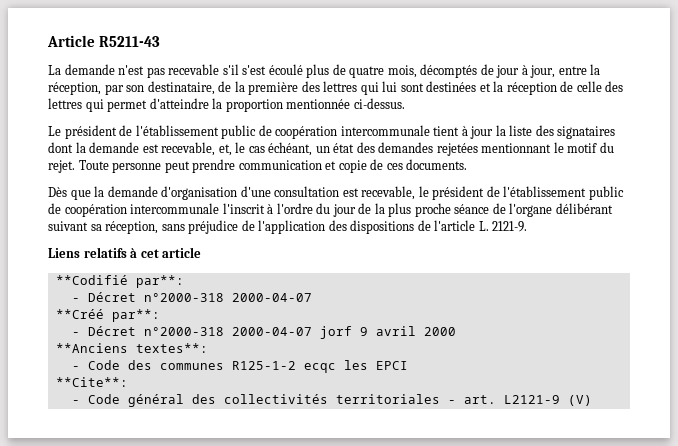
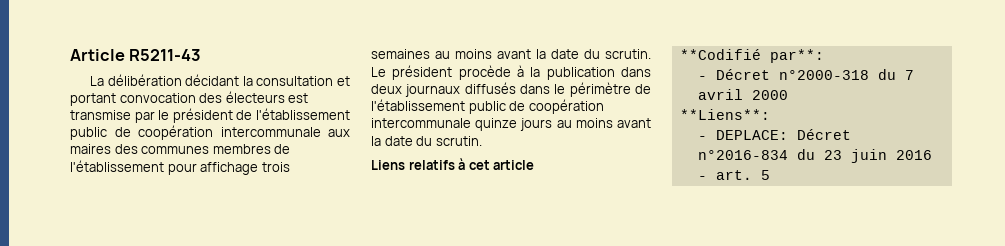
[64,64,601,78] [48,81,624,95] [48,98,405,112] [48,125,616,139] [48,142,614,156] [48,159,468,173] [48,186,416,200] demande n'est pas recevable s'il s'est écoulé plus de quatre mois, décomptés de jour à jour, entre la réception, par son destinataire, de la première des lettres qui lui sont destinées et la réception de celle des lettres qui permet d'atteindre la proportion mentionnée ci-dessus. // Le président de l'établissement public de coopération intercommunale tient à jour la liste des signataires dont la demande est recevable, et, le cas échéant, un état des demandes rejetées mentionnant le motif du rejet. Toute personne peut prendre communication et copie de ces documents. // Dès que la demande d'organisation d'une consultation est recevable, -> [107,74,350,86] [70,91,309,106] [70,110,155,123] délibération décidant la consultation et portant convocation des électeurs est transmise par
[222,203,613,217] [48,220,528,234] l'inscrit à l'ordre du jour de la plus proche séance de l'organe délibérant suivant sa réception, sans préjudice de l'application des dispositions de l'article L. 2121-9. -> [328,129,350,137] [70,144,291,154] [70,160,290,175] [371,49,651,59] [371,65,651,80] [371,82,651,97] [371,99,604,114] [371,118,651,131] [371,136,482,146] aux maires des communes membres de l'établissement pour affichage trois semaines au moins avant la date du scrutin. Le président procède à la publication dans deux journaux diffusés dans le périmètre de l'établissement public de coopération intercommunale quinze jours au moins avant la date du scrutin.
[231,293,312,302] [55,309,160,322] [71,326,368,339] 2000-04-07 // **Créé par**: // - Décret n°2000-318 2000-04-07 jorf 9 -> [877,69,914,80] du 7
[55,343,208,353] [71,360,408,373] [55,377,128,387] [71,394,592,407] **Anciens textes**: // - Code des communes R125-1-2 ecqc les EPCI // **Cite**: // - Code général des collectivités territoriales - art. L2121-9 (V) -> [679,109,770,120] [697,129,851,140] [697,149,932,163] [697,170,770,180] **Liens**: // - DEPLACE: Décret n°2016-834 du 23 juin 2016 - art. 5

